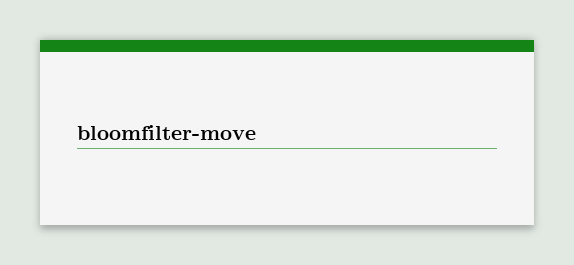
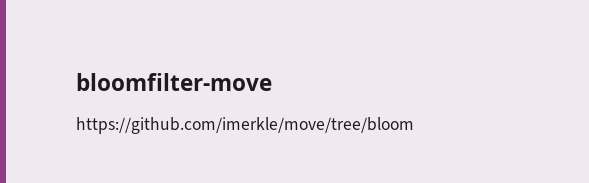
(256, 132) none -> [76,117,414,134] // https://github.com/imerkle/move/tree/bloom

